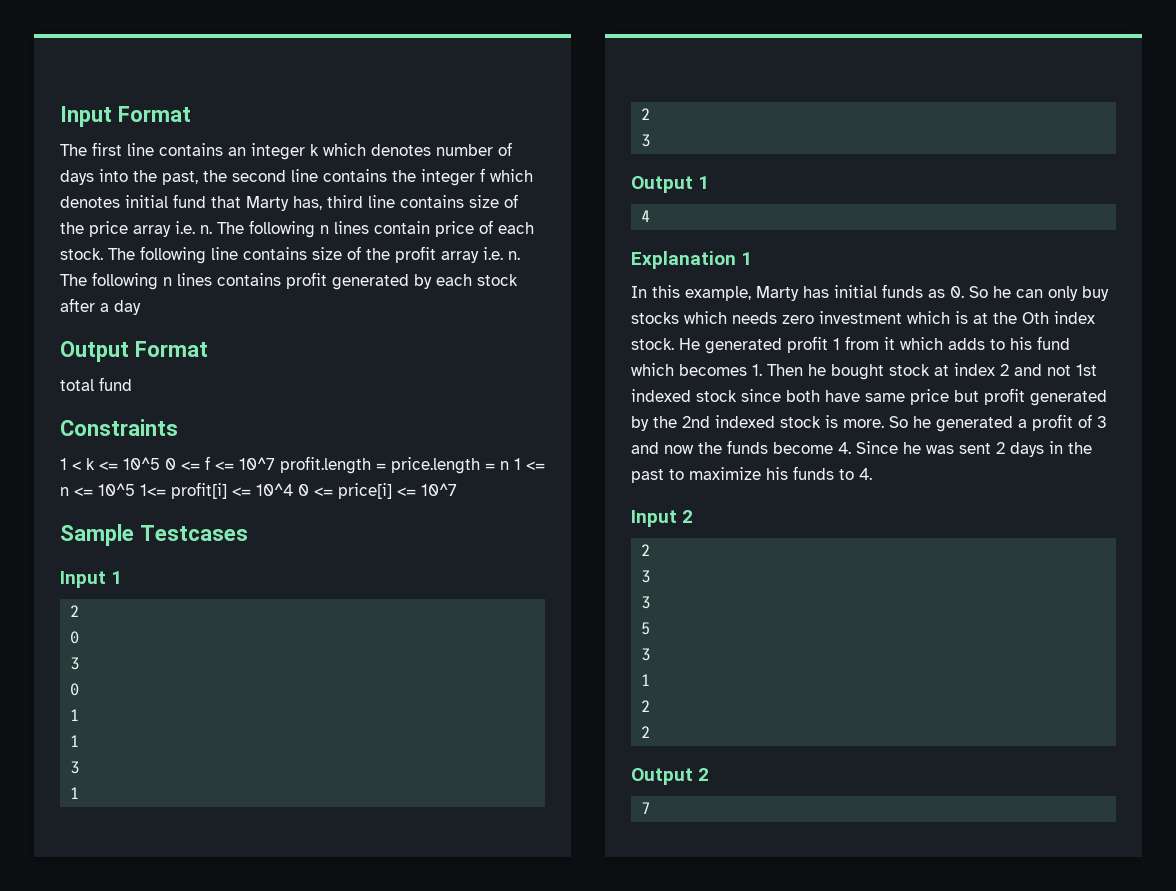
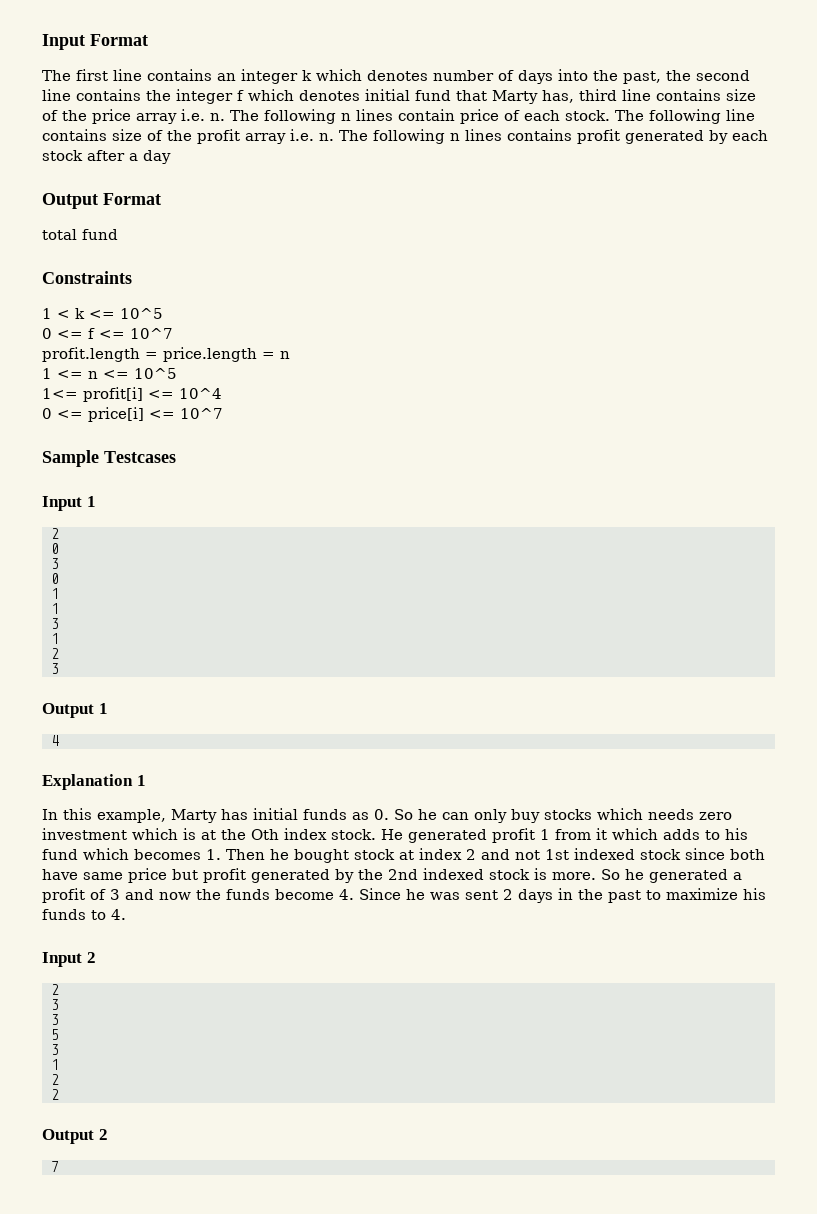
(160, 463) none -> (163, 313) //
(275, 463) none -> (173, 333) //
(509, 465) none -> (290, 355) //
(135, 489) none -> (177, 373) //
(293, 489) none -> (222, 393) //

